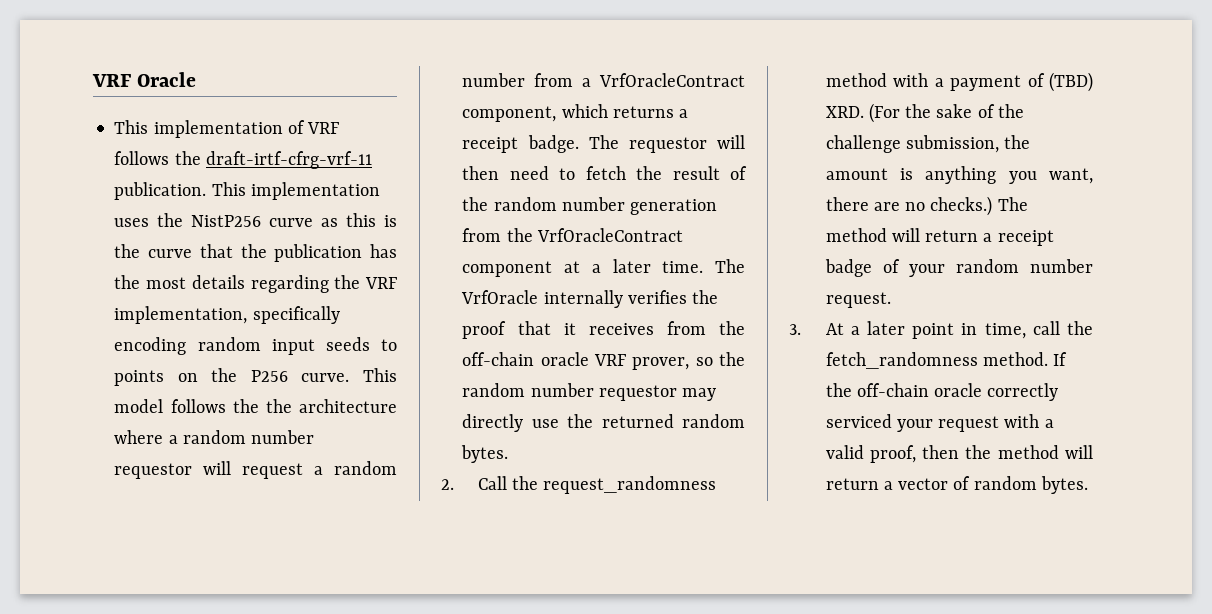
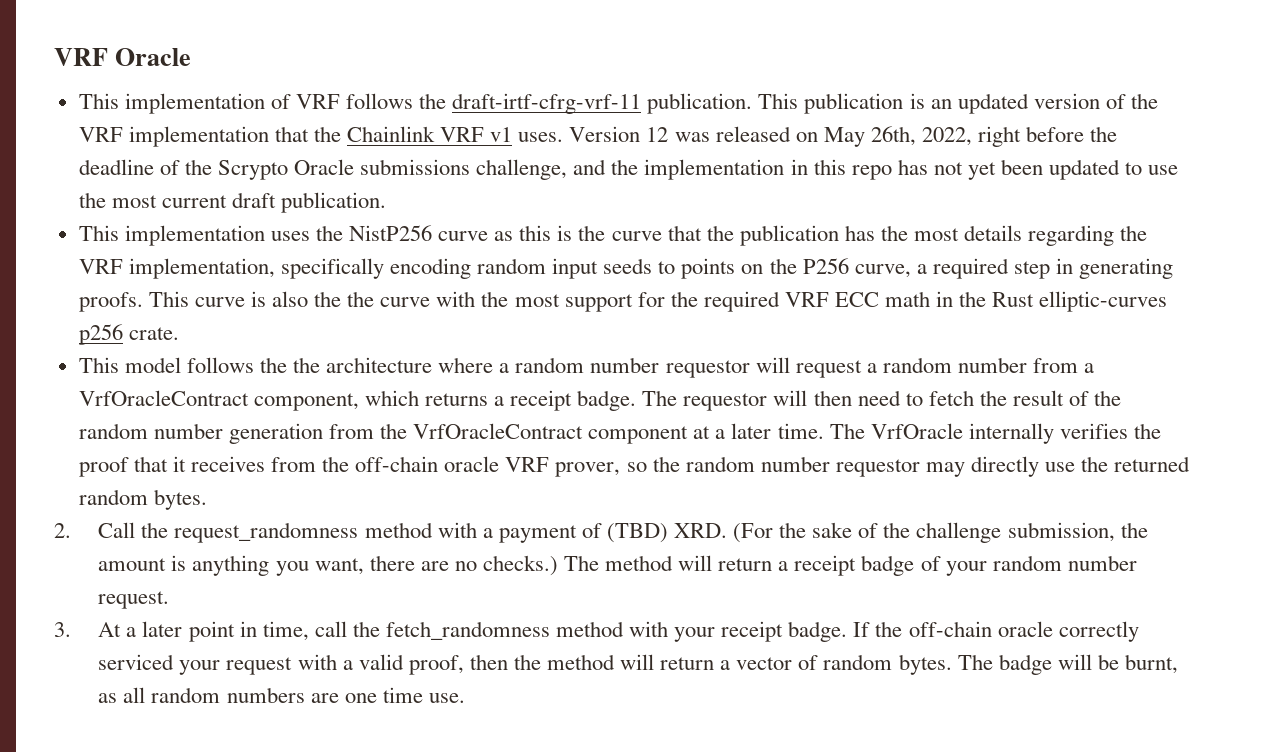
(246, 189) none -> [804,93,1158,114] [78,126,1118,147] [78,159,1179,180] [78,192,387,213] [78,225,119,241] publication is an updated version of the VRF implementation that the Chainlink VRF v1 uses. Version 12 was released on May 26th, 2022, right before the deadline of the Scrypto Oracle submissions challenge, and the implementation in this repo has not yet been updated to use the most current draft publication. // This
[301,373,350,382] curve. -> [854,258,1174,279] [78,291,1168,312] [78,324,179,345] curve, a required step in generating proofs. This curve is also the the curve with the most support for the required VRF ECC math in the Rust elliptic-curves p256 crate. //
[982,352,1048,366] method. -> [555,621,848,642] method with your receipt badge.
(1088, 485) none -> [957,654,1178,675] [98,687,465,703] The badge will be burnt, as all random numbers are one time use.

